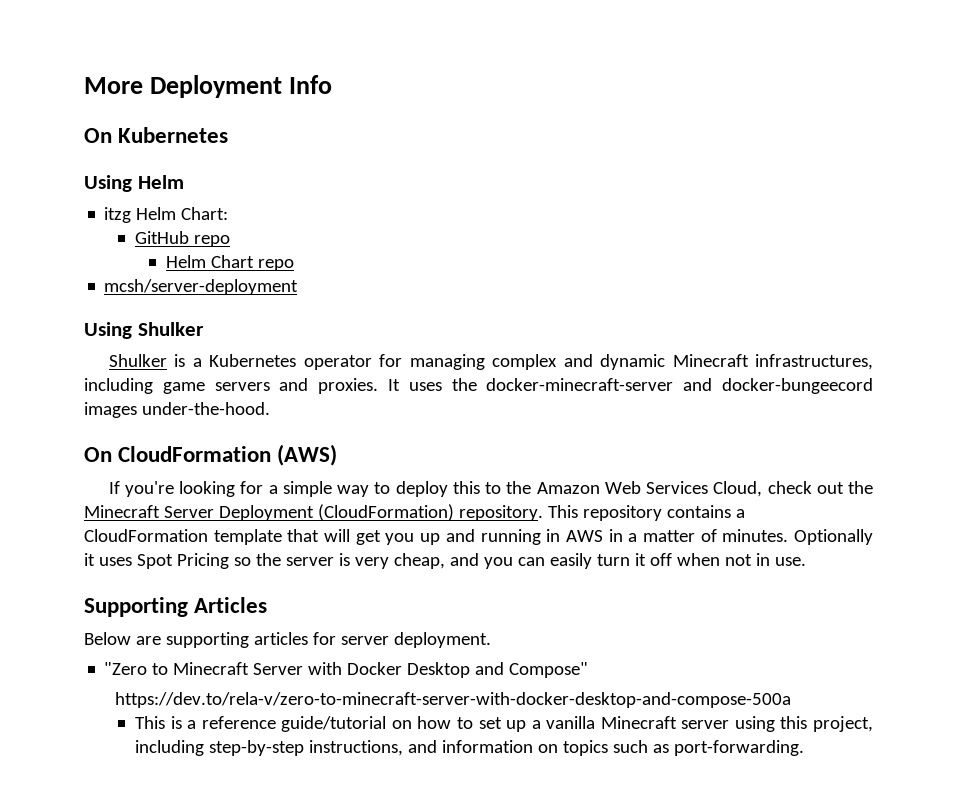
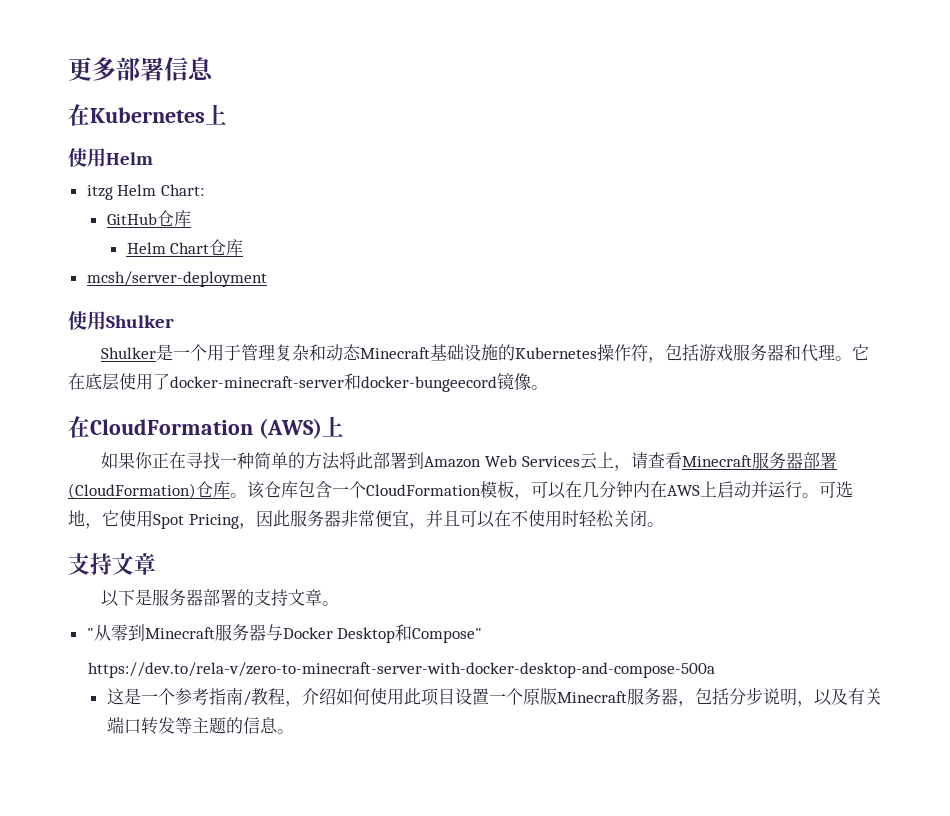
[84,75,333,98] [84,127,229,143] [84,175,132,192] More Deployment Info // On Kubernetes // Using -> [68,57,214,81] [68,104,227,126] [68,148,106,167] 更多部署信息 // 在Kubernetes上 // 使用
[194,235,231,247] repo -> [156,210,191,227] 仓库
[257,259,294,271] repo -> [209,239,244,256] 仓库
[84,322,132,339] Using -> [68,311,106,330] 使用
[174,354,873,370] [84,378,873,394] [84,402,270,418] [84,444,338,466] [108,481,873,497] [84,504,745,521] [84,529,873,545] [84,553,806,569] [84,597,268,617] [84,632,491,648] [104,662,343,675] is a Kubernetes operator for managing complex and dynamic Minecraft infrastructures, including game servers and proxies. It uses the docker-minecraft-server and docker-bungeecord images under-the-hood. // On CloudFormation (AWS) // If you're looking for a simple way to deploy this to the Amazon Web Services Cloud, check out the Minecraft Server Deployment (CloudFormation) repository. This repository contains a CloudFormation template that will get you up and running in AWS in a matter of minutes. Optionally it uses Spot Pricing so the server is very cheap, and you can easily turn it off when not in use. // Supporting Articles // Below are supporting articles for server deployment. // "Zero to Minecraft Server with -> [156,344,870,363] [68,372,548,392] [68,416,344,439] [101,452,837,471] [68,481,853,500] [68,510,664,529] [68,553,156,575] [101,589,340,607] [86,624,283,641] 是一个用于管理复杂和动态Minecraft基础设施的Kubernetes操作符，包括游戏服务器和代理。它在底层使用了docker-minecraft-server和docker-bungeecord镜像。 // 在CloudFormation (AWS)上 // 如果你正在寻找一种简单的方法将此部署到Amazon Web Services云上，请查看Minecraft服务器部署(CloudFormation)仓库。该仓库包含一个CloudFormation模板，可以在几分钟内在AWS上启动并运行。可选地，它使用Spot Pricing，因此服务器非常便宜，并且可以在不使用时轻松关闭。 // 支持文章 // 以下是服务器部署的支持文章。 // "从零到Minecraft服务器与
[475,662,505,675] and -> [395,624,413,641] 和
[135,716,873,732] [135,740,804,756] This is a reference guide/tutorial on how to set up a vanilla Minecraft server using this project, including step-by-step instructions, and information on topics such as port-forwarding. -> [106,687,882,707] [106,716,294,735] 这是一个参考指南/教程，介绍如何使用此项目设置一个原版Minecraft服务器，包括分步说明，以及有关端口转发等主题的信息。

